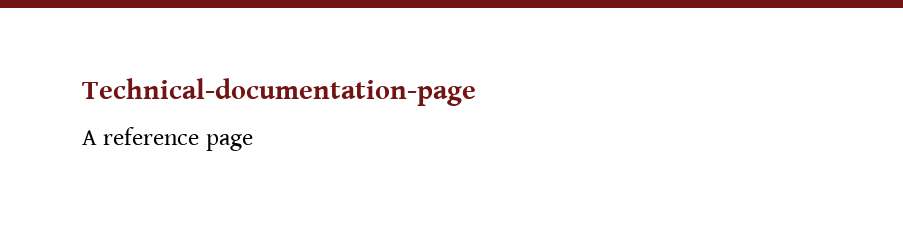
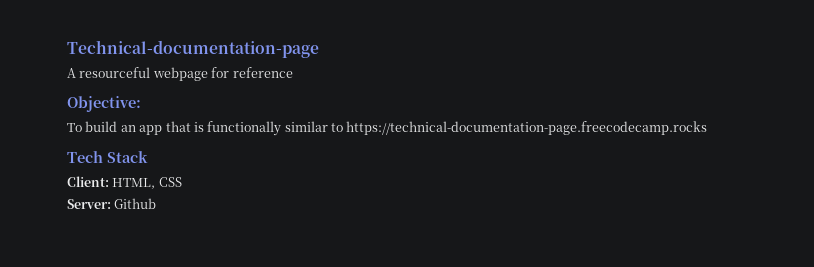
[103,127,253,151] reference page -> [79,67,293,81] [67,96,141,112] [67,121,708,136] [67,151,148,163] [67,176,182,189] [67,198,157,209] resourceful webpage for reference // Objective: // To build an app that is functionally similar to https://technical-documentation-page.freecodecamp.rocks // Tech Stack // Client: HTML, CSS // Server: Github

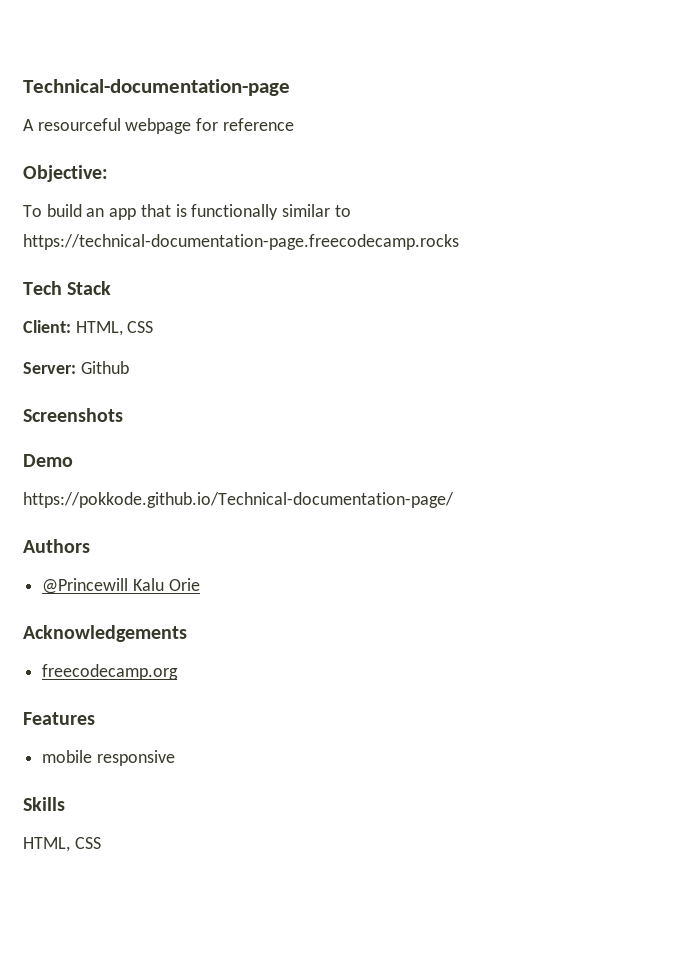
(157, 203) none -> [23,408,123,422] [23,454,73,467] [23,492,454,508] [23,539,90,553] [42,578,200,594] [23,625,187,642] [42,664,179,680] [23,712,95,725] [42,750,175,766] [23,797,65,811] [23,837,101,852] // Screenshots // Demo // https://pokkode.github.io/Technical-documentation-page/ // Authors // @Princewill Kalu Orie // Acknowledgements // freecodecamp.org // Features // mobile responsive // Skills // HTML, CSS

